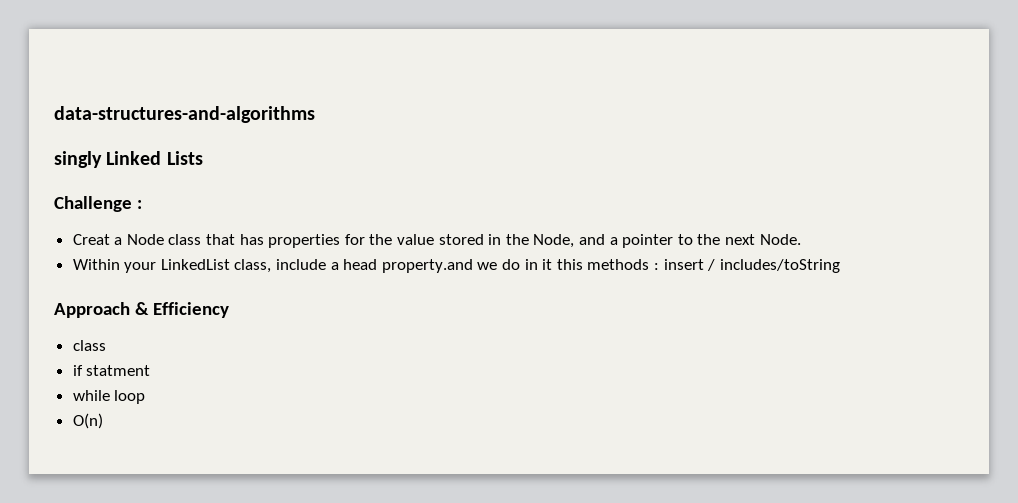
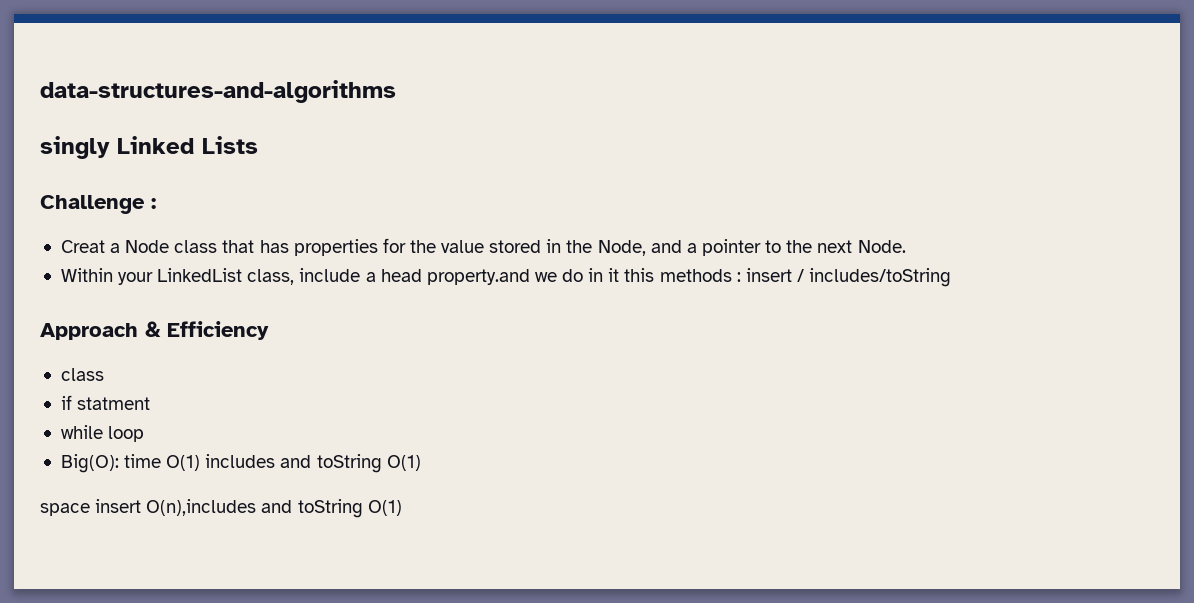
[72,413,103,429] O(n) -> [60,454,421,473] [40,499,402,518] Big(O): time O(1) includes and toString O(1) // space insert O(n),includes and toString O(1)

